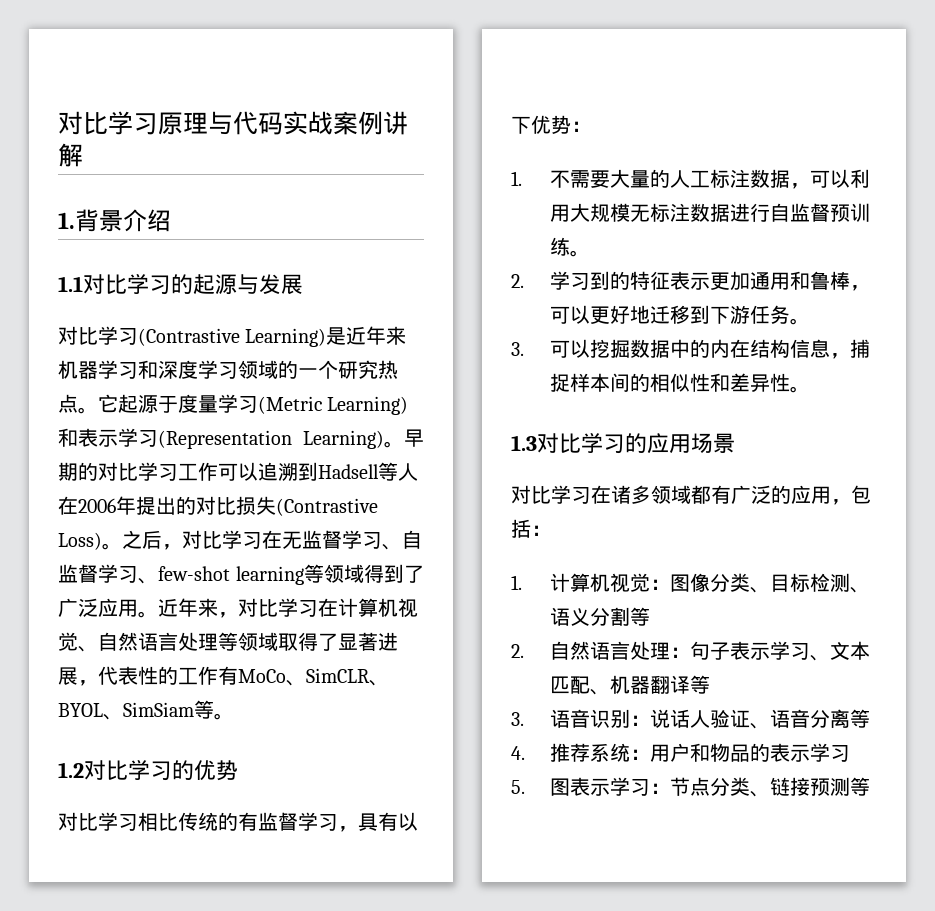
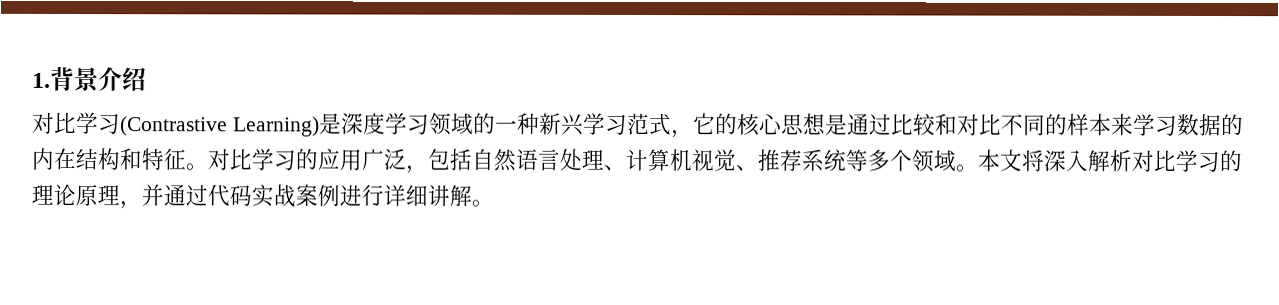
[58,111,408,135] [58,143,83,167] [58,209,171,232] [58,274,303,295] 对比学习原理与代码实战案例讲解 // 1.背景介绍 // 1.1对比学习的起源与发展 -> [32,66,147,93] 1.背景介绍
[346,326,407,345] [58,360,398,379] [58,394,409,415] [58,428,424,449] [58,462,418,481] [58,496,378,516] [58,530,422,550] [58,564,424,585] [58,598,418,618] [58,632,398,652] [58,666,389,686] [58,700,234,720] [58,760,238,781] [58,812,418,832] [511,115,591,134] [511,169,871,189] [550,203,871,222] [550,237,591,257] [511,271,871,291] [550,305,811,325] [511,339,871,359] [550,373,811,393] [511,435,537,451] 近年来机器学习和深度学习领域的一个研究热点。它起源于度量学习(Metric Learning)和表示学习(Representation Learning)。早期的对比学习工作可以追溯到Hadsell等人在2006年提出的对比损失(Contrastive Loss)。之后，对比学习在无监督学习、自监督学习、few-shot learning等领域得到了广泛应用。近年来，对比学习在计算机视觉、自然语言处理等领域取得了显著进展，代表性的工作有MoCo、SimCLR、BYOL、SimSiam等。 // 1.2对比学习的优势 // 对比学习相比传统的有监督学习，具有以下优势： // 1.不需要大量的人工标注数据，可以利用大规模无标注数据进行自监督预训练。 // 2.学习到的特征表示更加通用和鲁棒，可以更好地迁移到下游任务。 // 3.可以挖掘数据中的内在结构信息，捕捉样本间的相似性和差异性。 // 1.3 -> [340,112,1244,139] [31,147,208,171] 深度学习领域的一种新兴学习范式，它的核心思想是通过比较和对比不同的样本来学习数据的内在结构和特征。
[691,433,735,453] [511,485,871,505] [511,519,551,538] [511,573,871,593] [550,607,651,626] [511,641,871,661] [550,675,711,695] [511,709,871,729] [511,743,851,762] [511,777,871,797] 场景 // 对比学习在诸多领域都有广泛的应用，包括： // 1.计算机视觉：图像分类、目标检测、语义分割等 // 2.自然语言处理：句子表示学习、文本匹配、机器翻译等 // 3.语音识别：说话人验证、语音分离等 // 4.推荐系统：用户和物品的表示学习 // 5.图表示学习：节点分类、链接预测等 -> [361,148,1243,174] [31,183,494,210] 广泛，包括自然语言处理、计算机视觉、推荐系统等多个领域。本文将深入解析对比学习的理论原理，并通过代码实战案例进行详细讲解。

